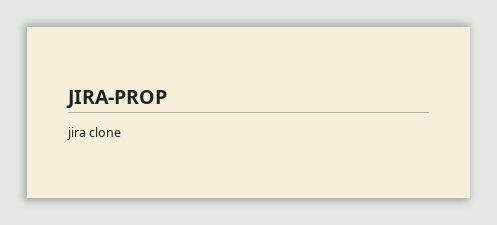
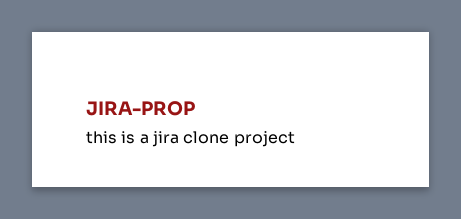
(167, 99) none -> [86,131,149,144] this is a
(122, 132) none -> [233,131,295,147] project

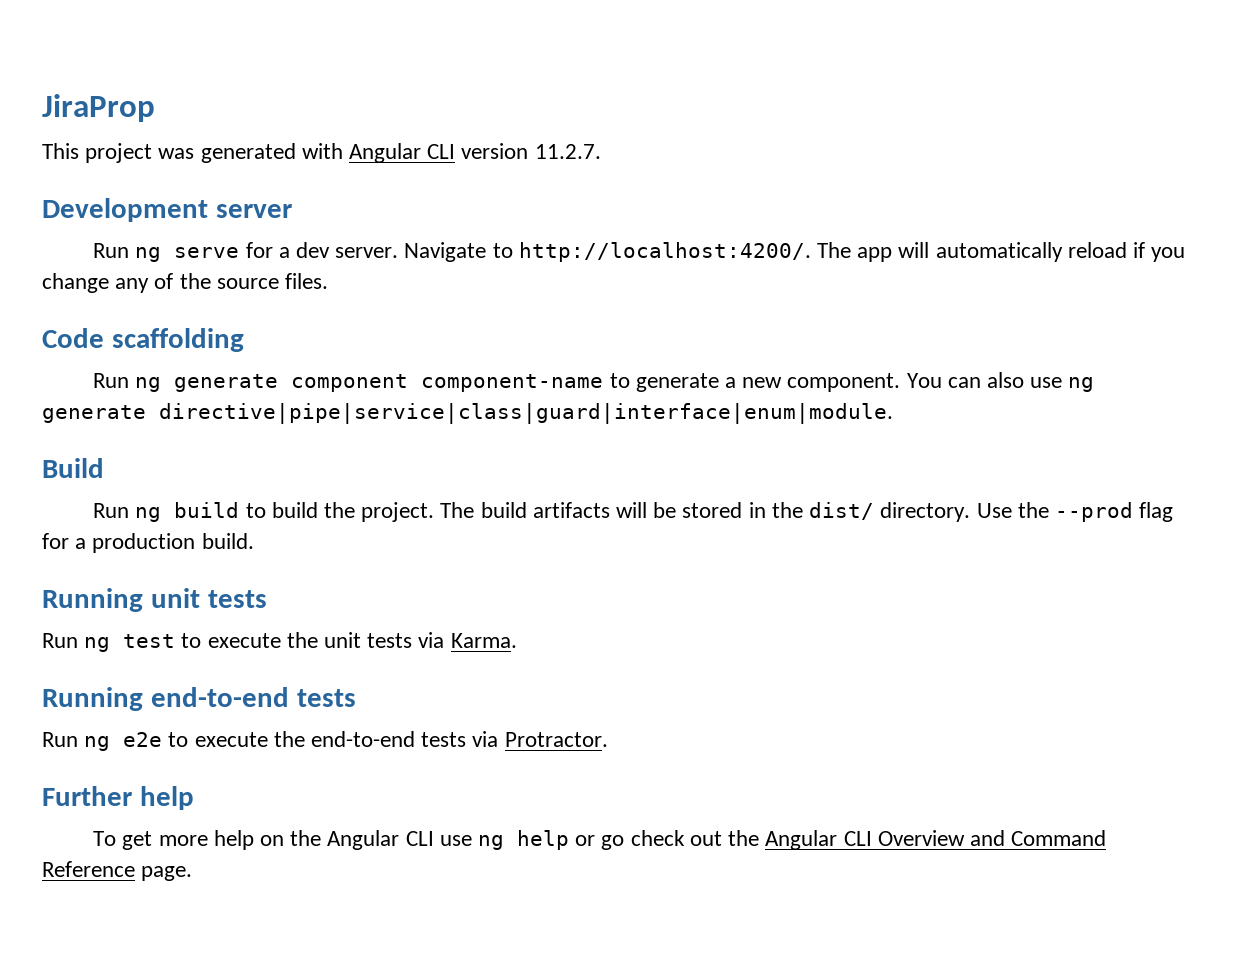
[86,101,195,116] [86,131,295,147] JIRA-PROP // this is a jira clone project -> [42,94,155,122] [42,143,601,163] [42,198,292,222] [93,242,1186,262] [42,273,329,293] [42,328,244,352] [93,372,1095,392] [42,403,893,424] [42,458,104,478] [93,502,1174,522] [42,533,254,553] [42,588,267,612] [42,632,517,652] [42,687,356,711] [42,731,608,751] [42,786,194,810] [93,830,1107,850] [42,861,193,881] JiraProp // This project was generated with Angular CLI version 11.2.7. // Development server // Run ng serve for a dev server. Navigate to http://localhost:4200/. The app will automatically reload if you change any of the source files. // Code scaffolding // Run ng generate component component-name to generate a new component. You can also use ng generate directive|pipe|service|class|guard|interface|enum|module. // Build // Run ng build to build the project. The build artifacts will be stored in the dist/ directory. Use the --prod flag for a production build. // Running unit tests // Run ng test to execute the unit tests via Karma. // Running end-to-end tests // Run ng e2e to execute the end-to-end tests via Protractor. // Further help // To get more help on the Angular CLI use ng help or go check out the Angular CLI Overview and Command Reference page.

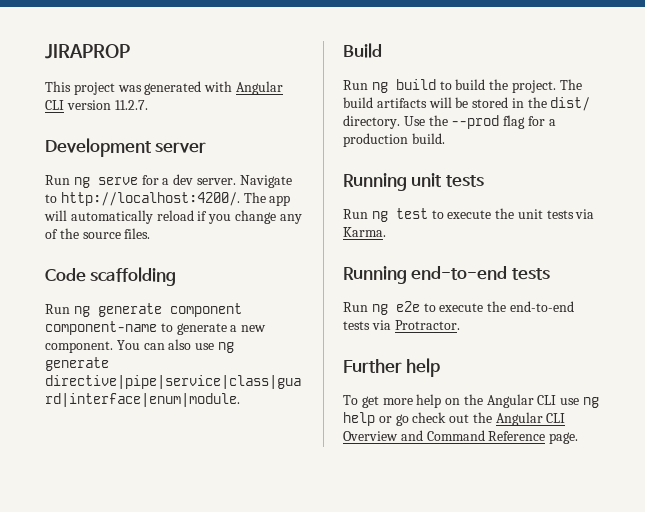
[42,94,155,122] JiraProp -> [45,44,130,59] JIRAPROP

